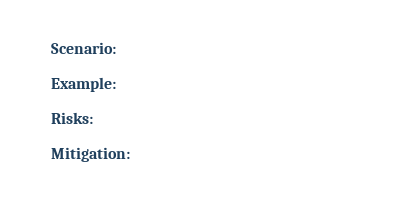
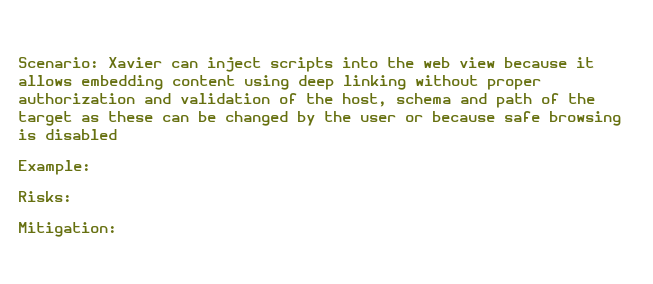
(116, 48) none -> [108,57,594,72] [18,75,541,90] [18,93,595,108] [18,111,621,126] [18,129,117,140] Xavier can inject scripts into the web view because it allows embedding content using deep linking without proper authorization and validation of the host, schema and path of the target as these can be changed by the user or because safe browsing is disabled

